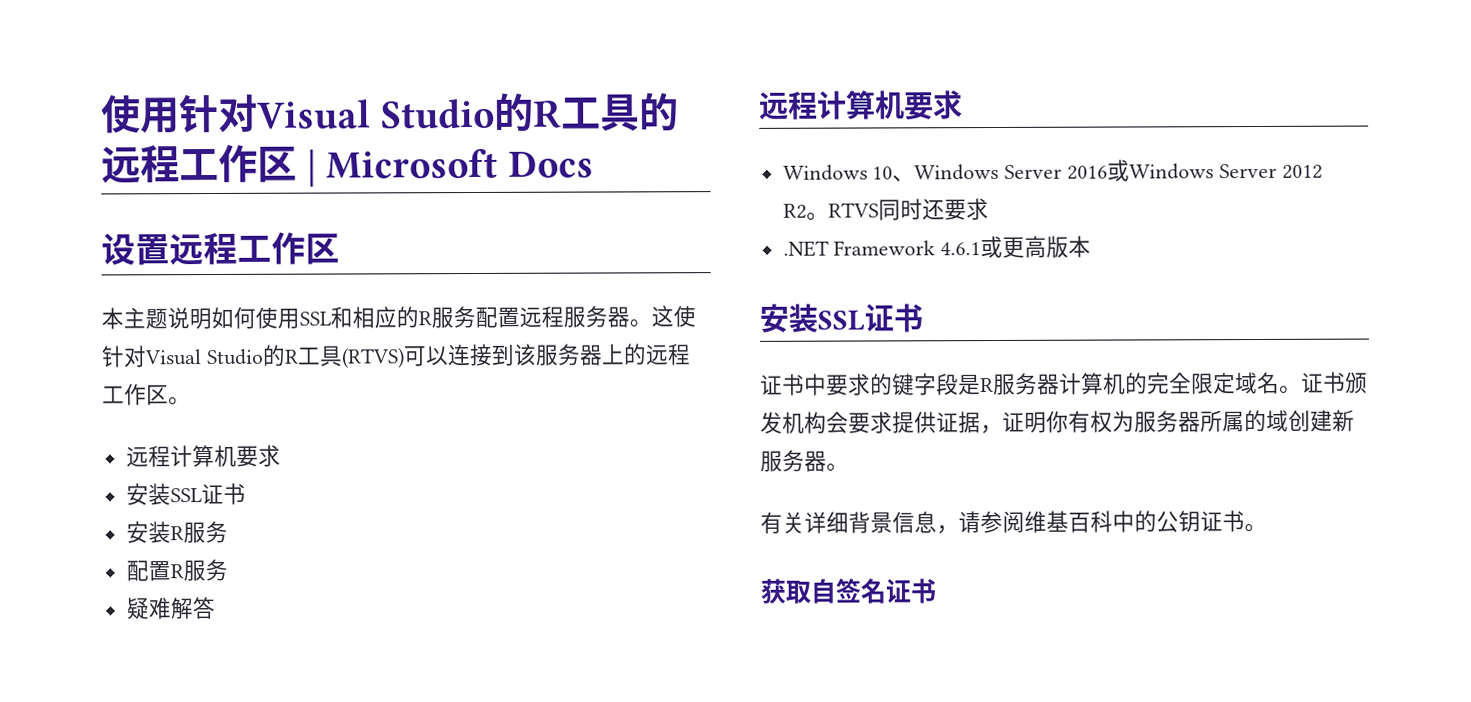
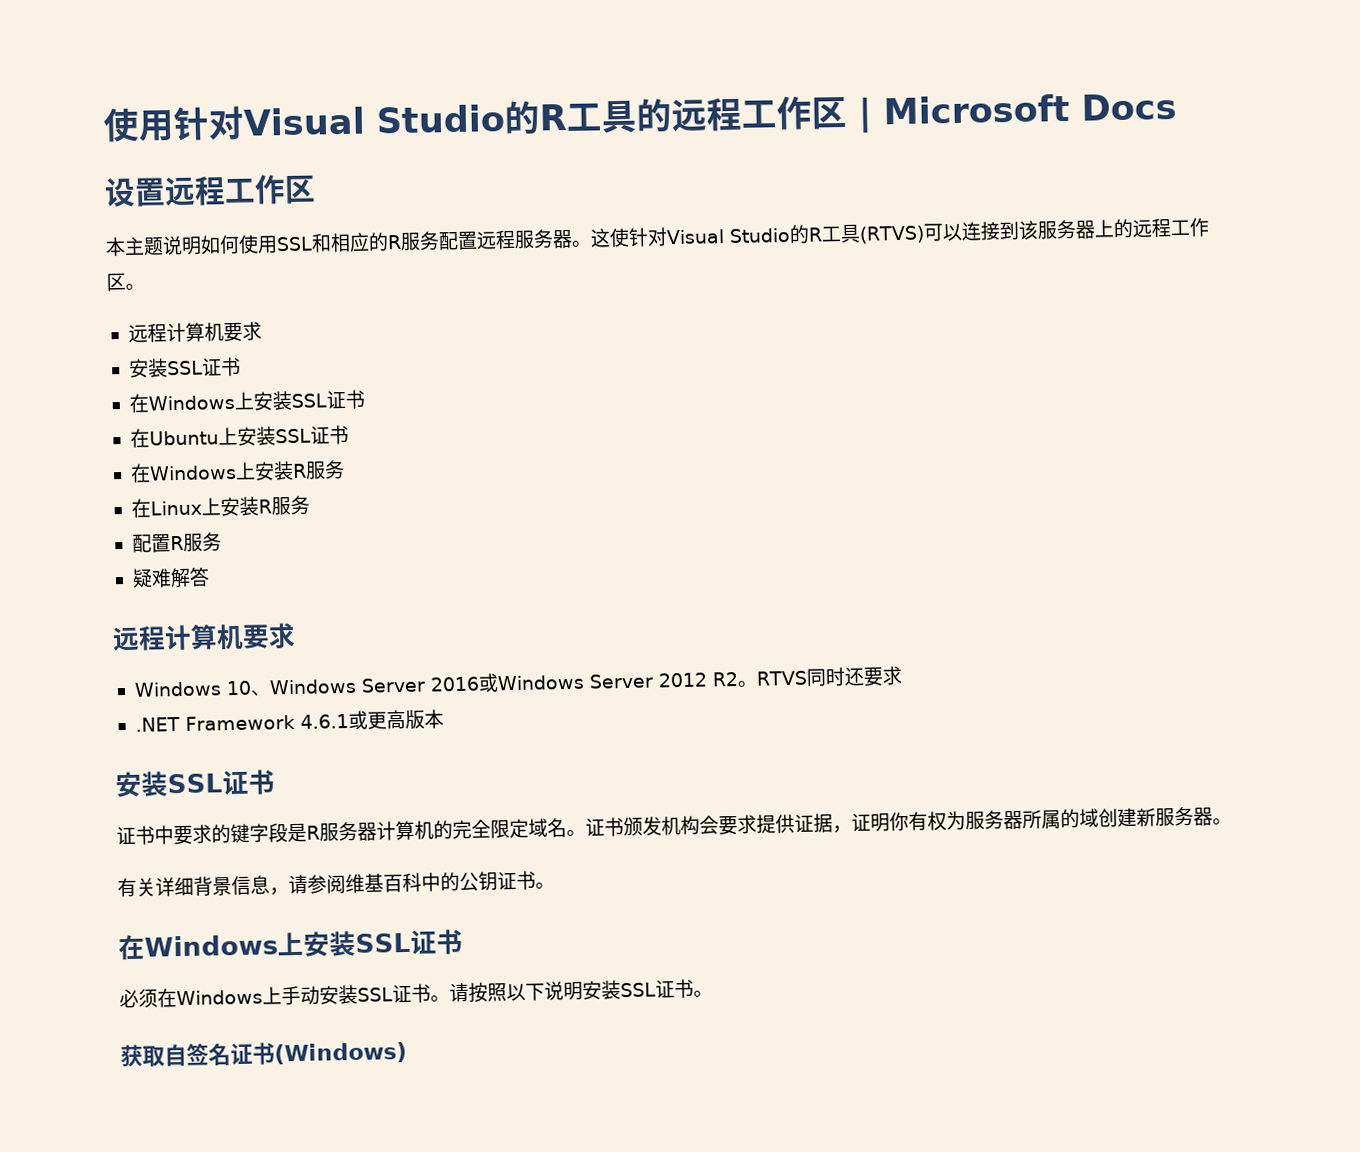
(246, 493) none -> [128,389,365,413] [129,424,349,448] [129,460,345,483] [130,497,221,518] 在Windows上安装SSL证书 // 在Ubuntu上安装SSL证书 // 在Windows上安装R服务 // 在Linux上
(1267, 528) none -> [118,928,463,961] [119,978,713,1009] // 在Windows上安装SSL证书 // 必须在Windows上手动安装SSL证书。请按照以下说明安装SSL证书。
(936, 591) none -> [274,1041,407,1065] (Windows)

